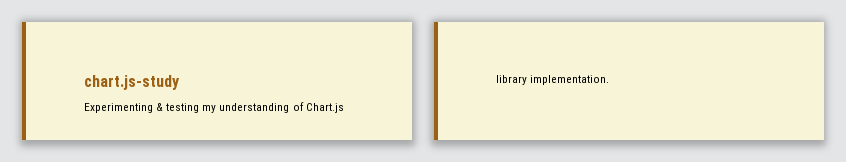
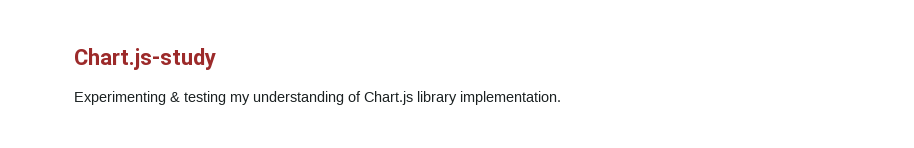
[84,75,180,90] chart.js-study -> [74,48,216,70] Chart.js-study

